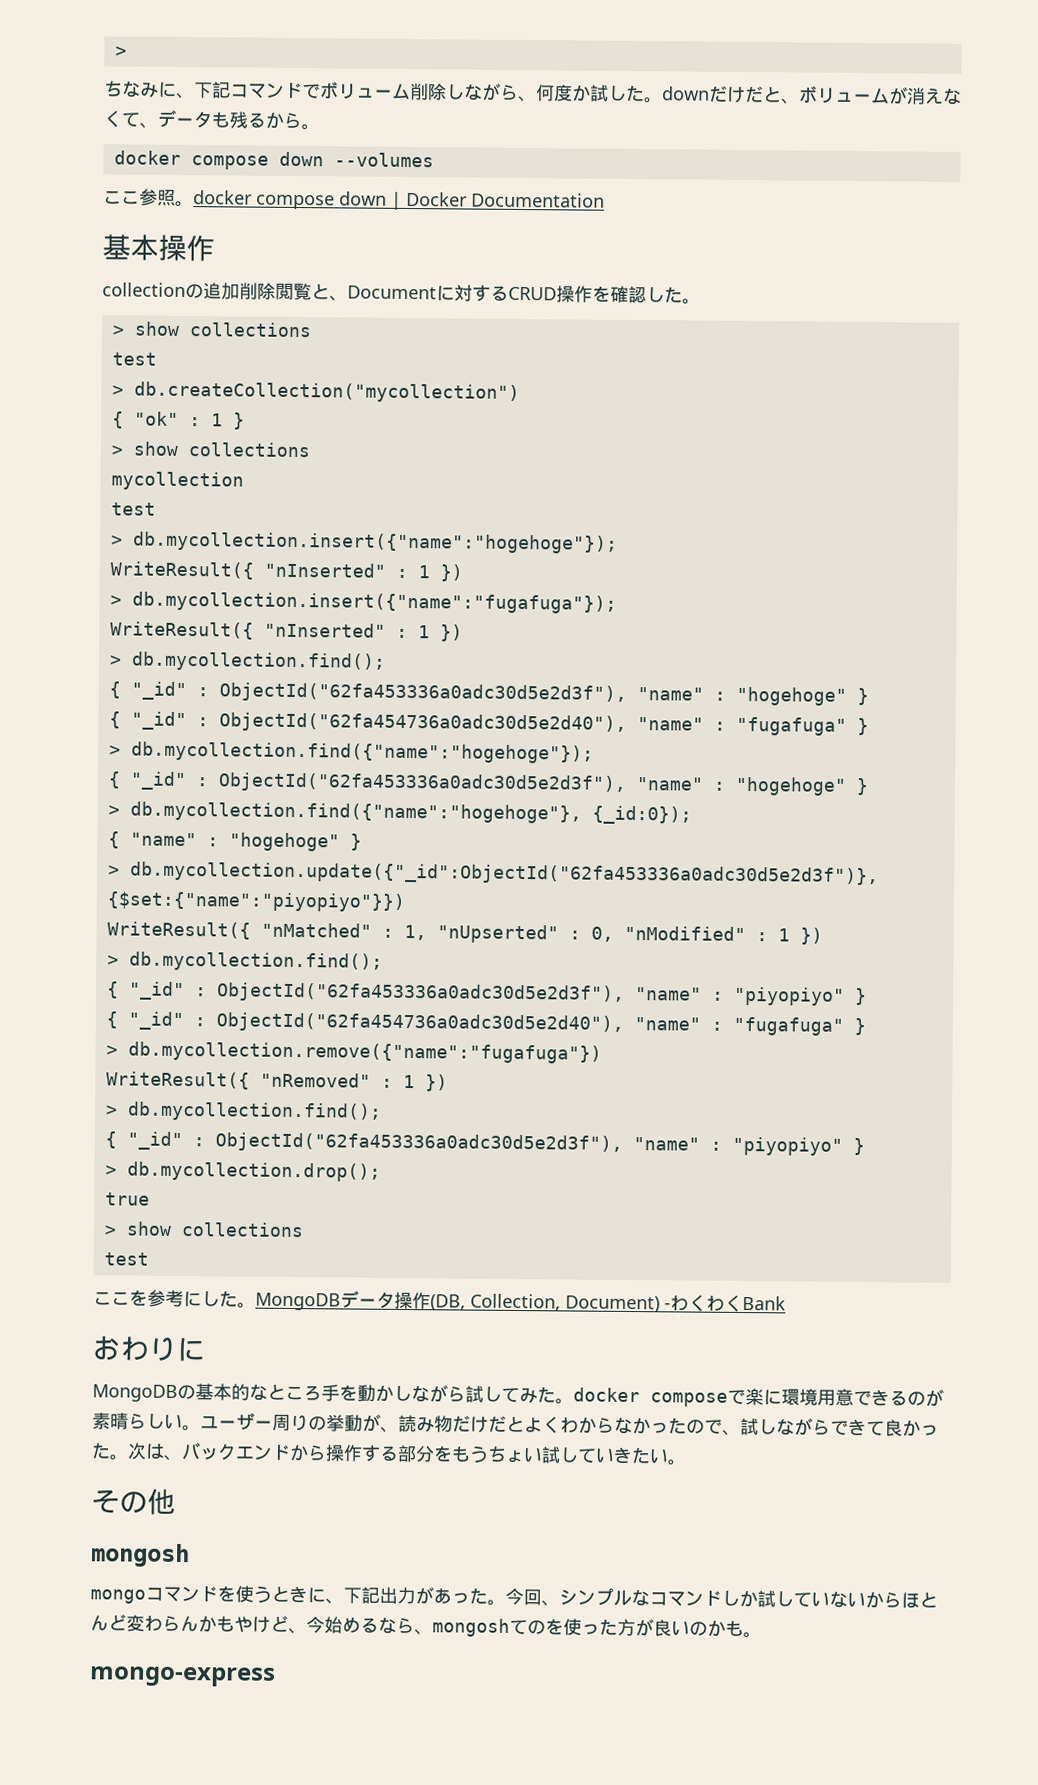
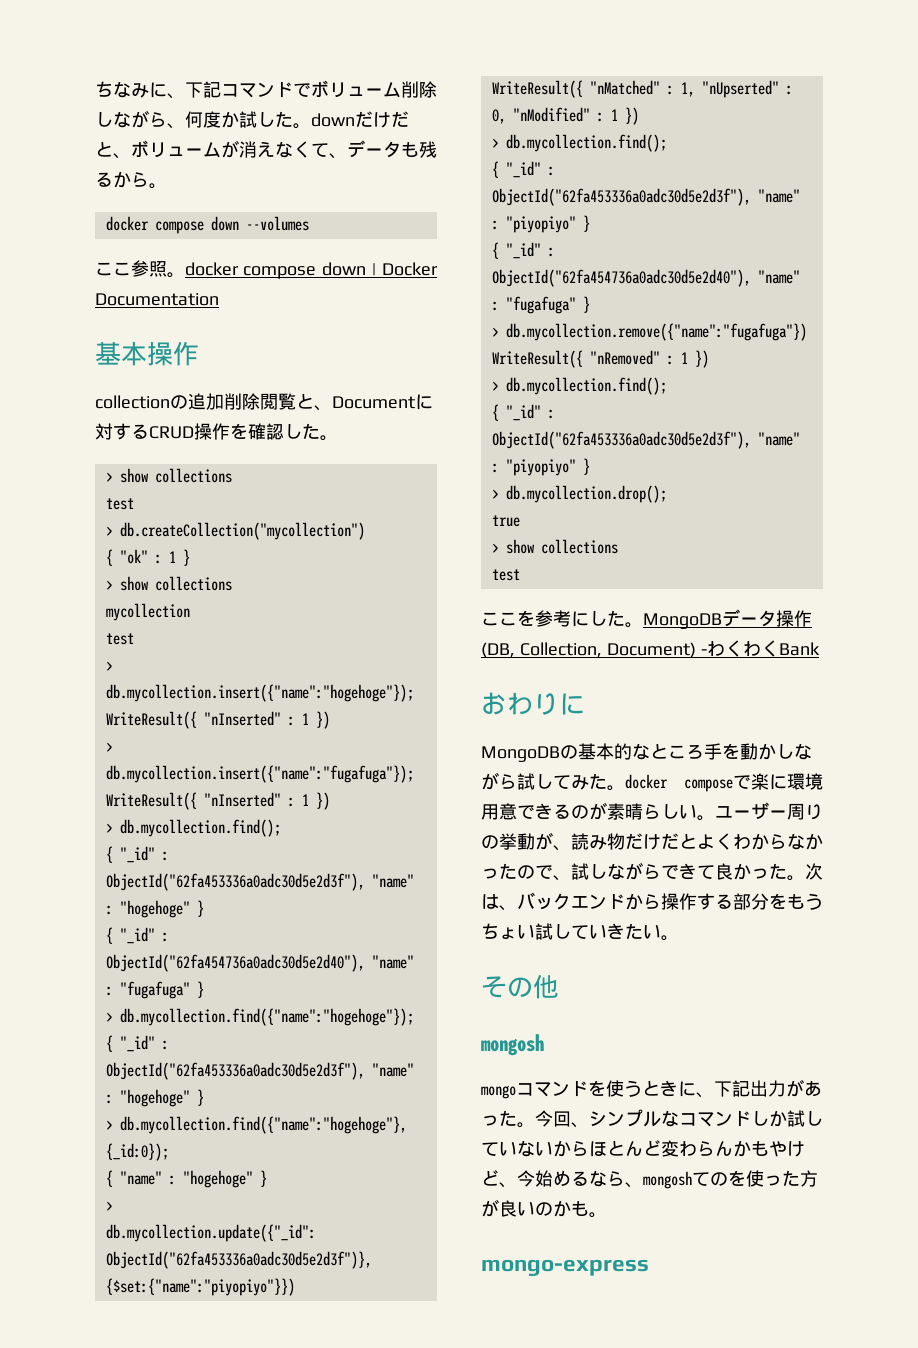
[114,46,127,57] > // -> (95, 89) none

